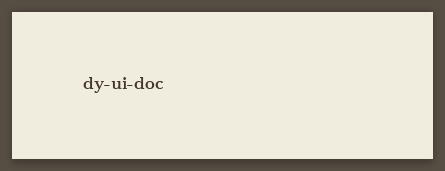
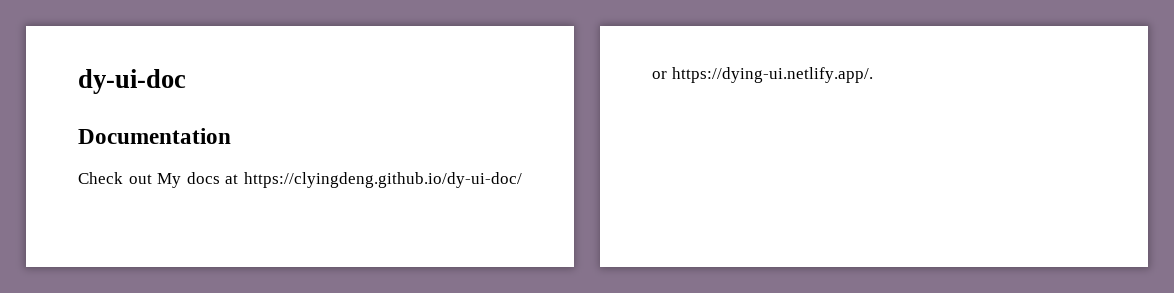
(164, 85) none -> [78,128,231,144] [78,172,522,188] [652,67,873,83] // Documentation // Check out My docs at https://clyingdeng.github.io/dy-ui-doc/ or https://dying-ui.netlify.app/.

